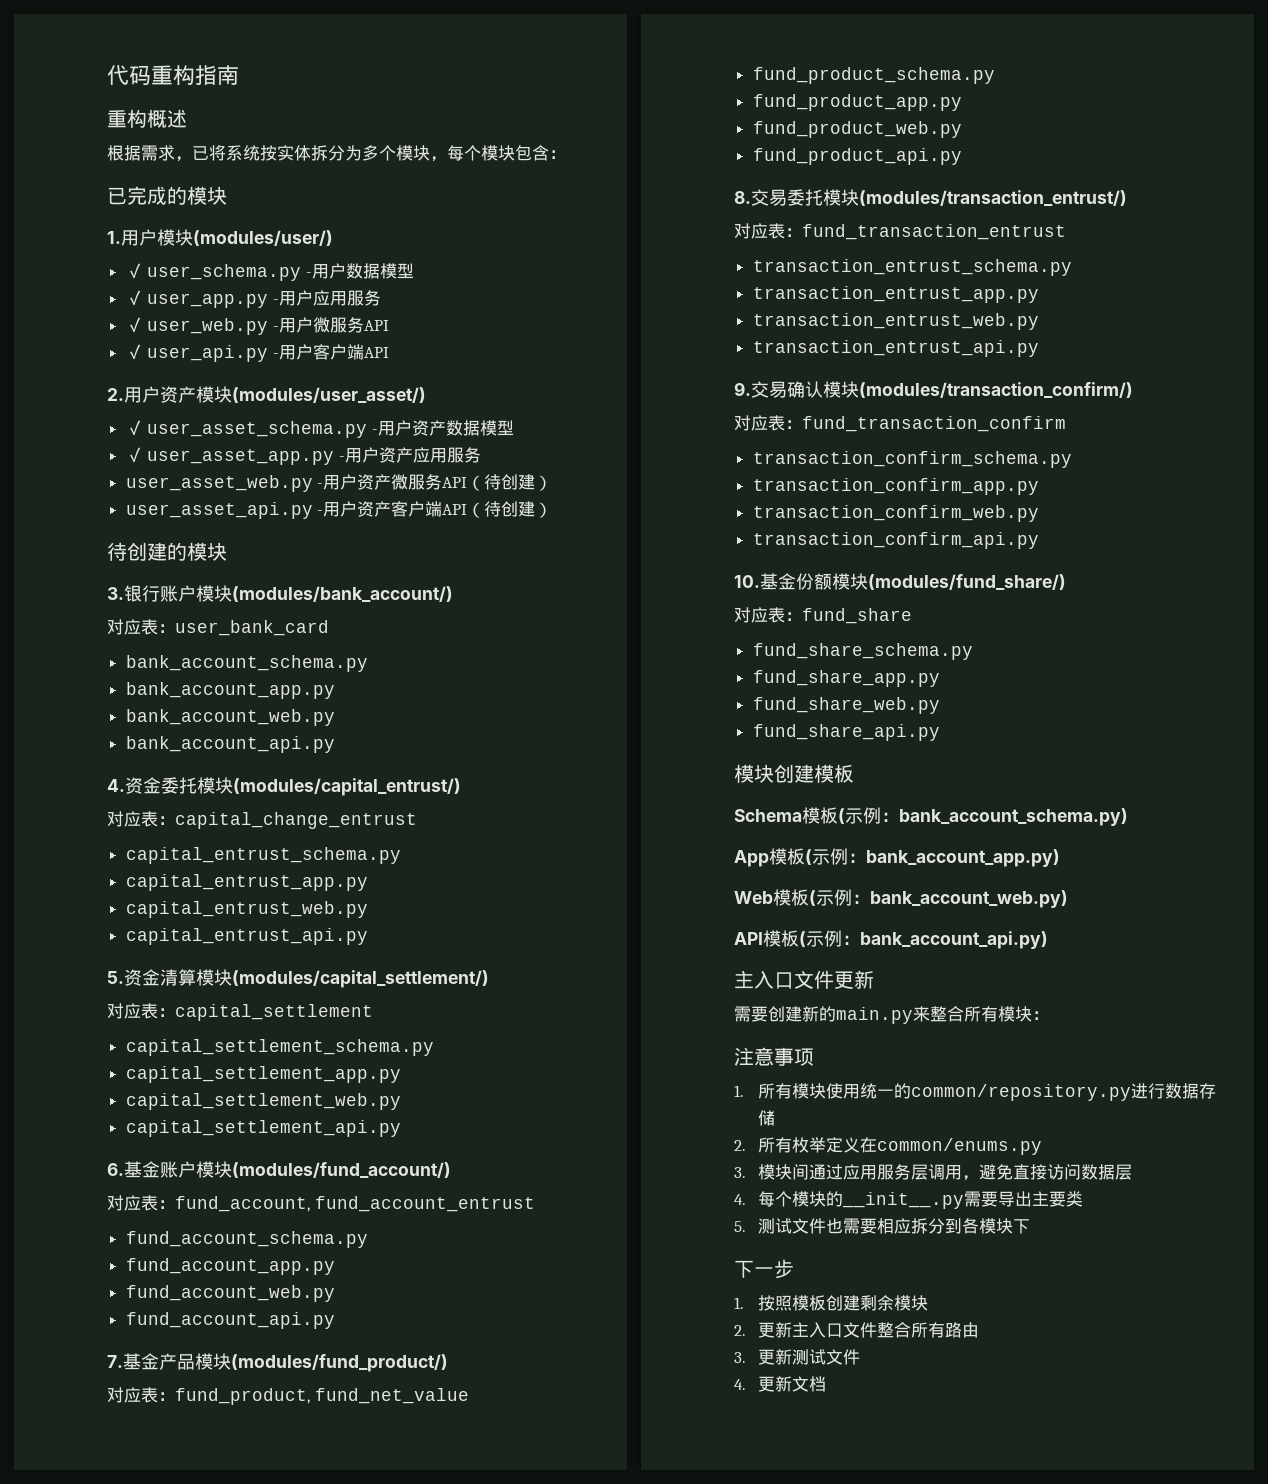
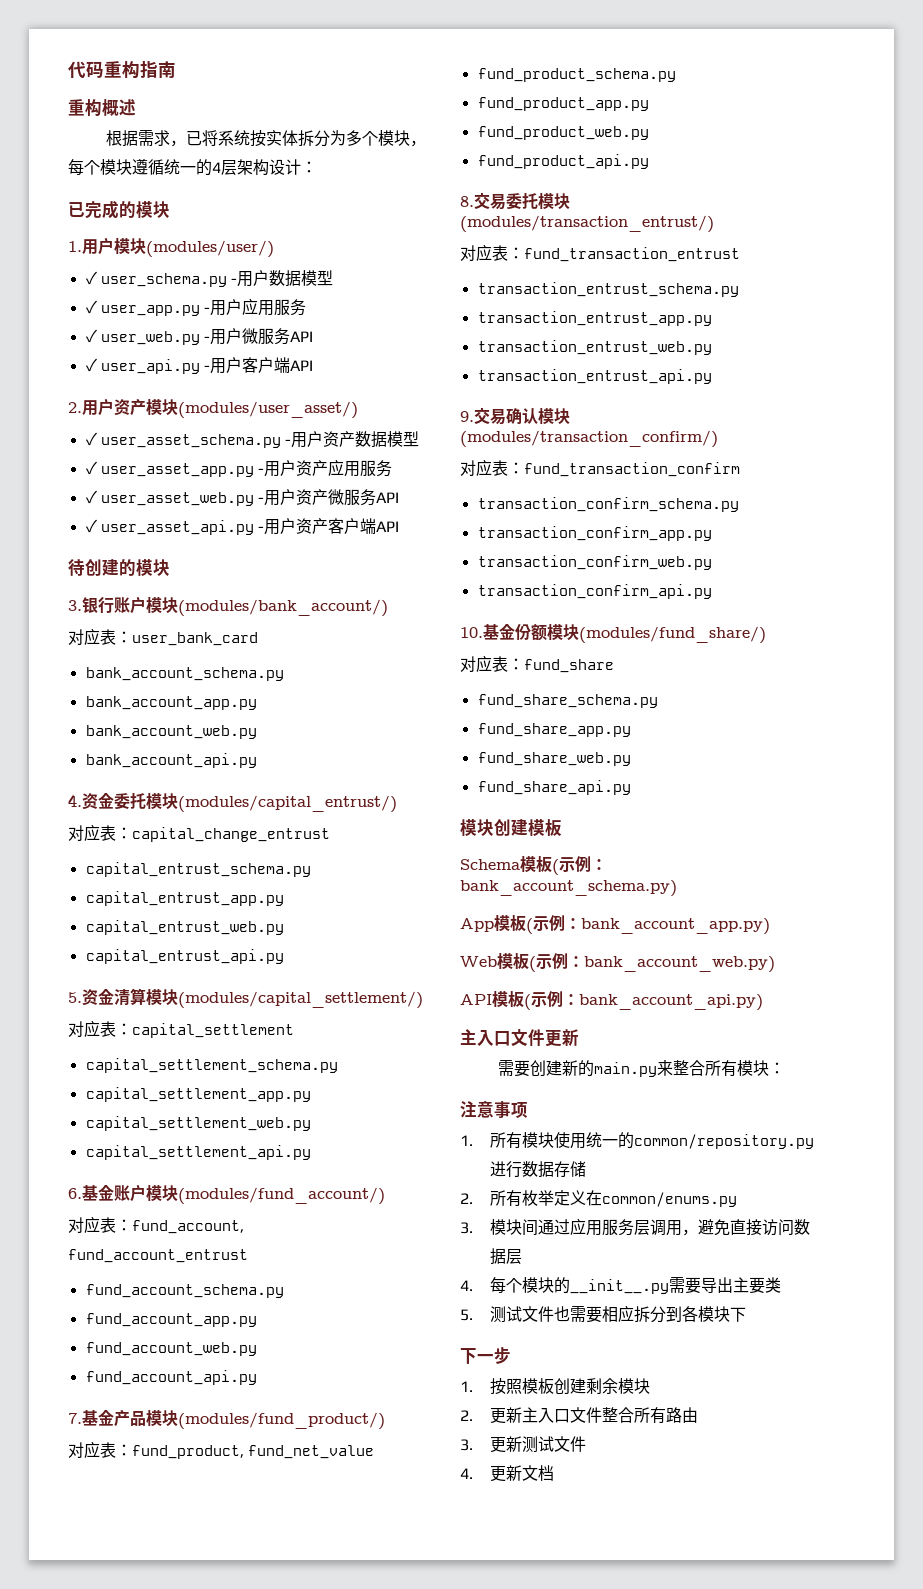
[515,145,549,161] 包含 -> [132,159,301,176] 遵循统一的4层架构设计
(481, 455) none -> [85,490,97,504] ✓
[467,474,553,491] （待创建） // -> [85,519,97,533] // ✓
[467,501,553,518] （待创建） -> (400, 526) none

